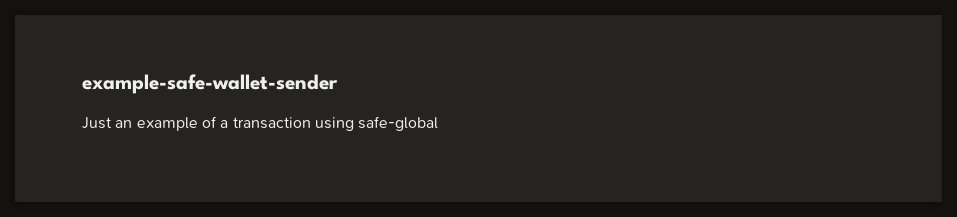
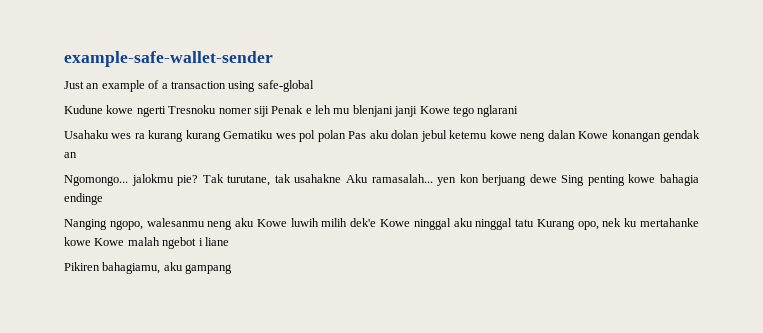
(439, 123) none -> [64,105,519,117] [64,130,700,142] [64,152,77,158] [64,174,699,186] [64,193,103,205] [64,218,700,230] [64,237,229,249] [64,262,233,274] // Kudune kowe ngerti Tresnoku nomer siji Penak e leh mu blenjani janji Kowe tego nglarani // Usahaku wes ra kurang kurang Gematiku wes pol polan Pas aku dolan jebul ketemu kowe neng dalan Kowe konangan gendak an // Ngomongo... jalokmu pie? Tak turutane, tak usahakne Aku ramasalah... yen kon berjuang dewe Sing penting kowe bahagia endinge // Nanging ngopo, walesanmu neng aku Kowe luwih milih dek'e Kowe ninggal aku ninggal tatu Kurang opo, nek ku mertahanke kowe Kowe malah ngebot i liane // Pikiren bahagiamu, aku gampang

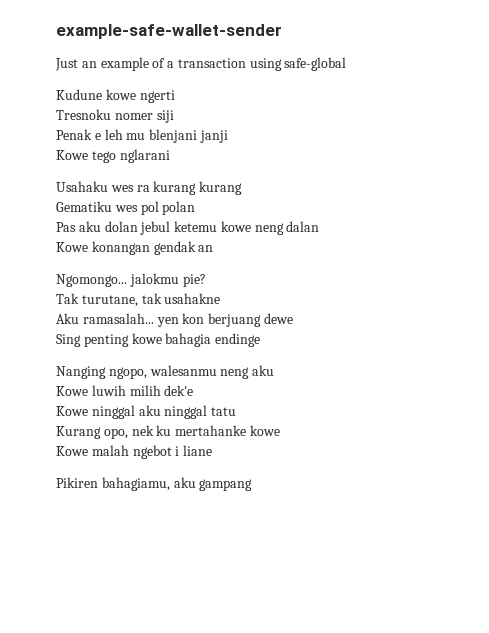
(166, 111) none -> (175, 96) //
(269, 111) none -> (174, 116) //
(418, 111) none -> (228, 136) //
(221, 136) none -> (243, 188) //
(346, 136) none -> (196, 208) //
(576, 134) none -> (320, 226) //
(199, 180) none -> (206, 280) //
(342, 178) none -> (221, 298) //
(557, 178) none -> (293, 318) //
(255, 222) none -> (275, 370) //
(377, 222) none -> (194, 390) //
(535, 223) none -> (237, 411) //
(91, 241) none -> (280, 430) //

